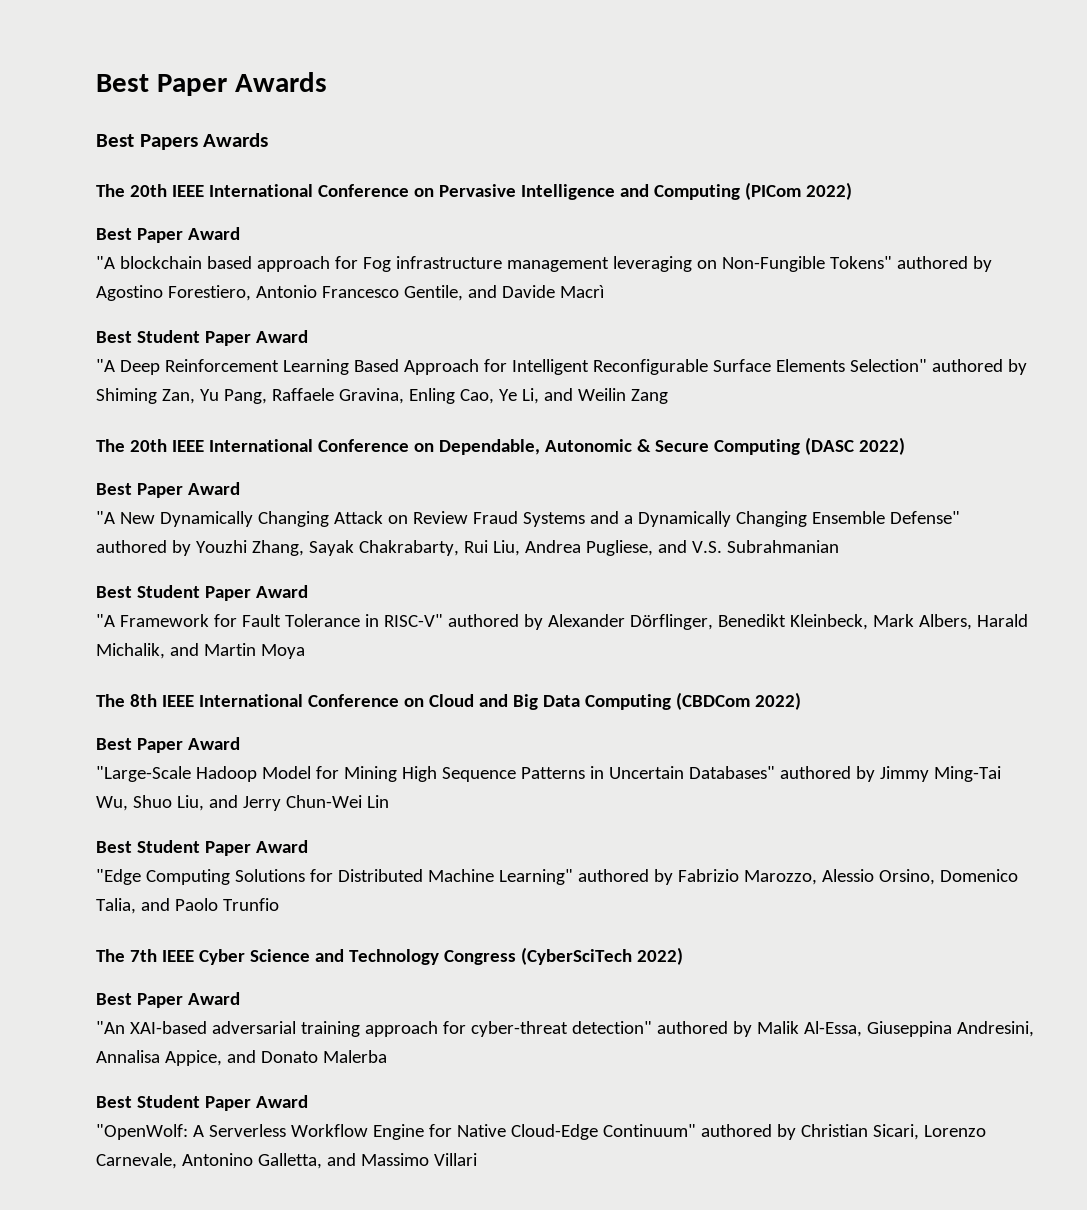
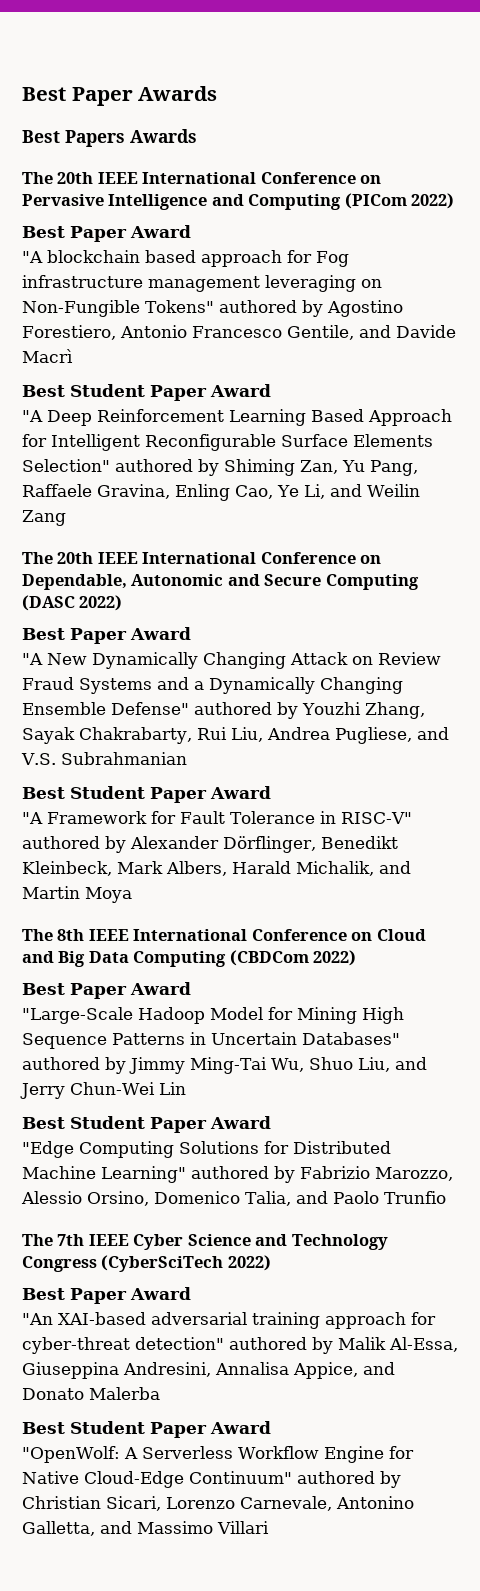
[636,439,651,452] & -> [227,574,260,586] and

